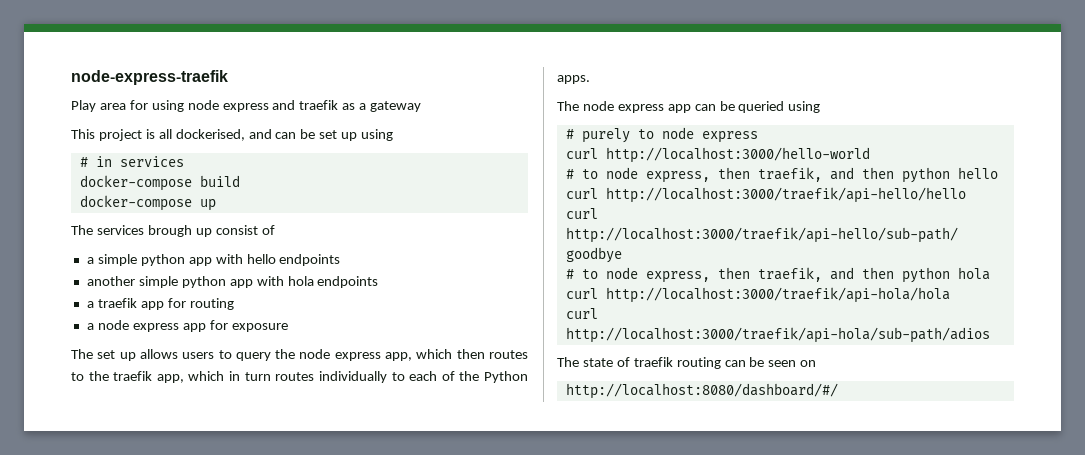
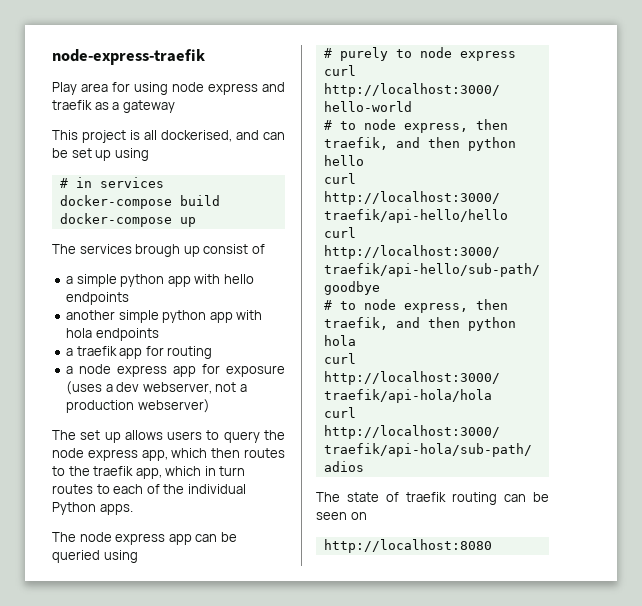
(288, 327) none -> [66,381,247,395] [66,399,210,413] (uses a dev webserver, not a production webserver)
[318,371,387,383] individually -> (93, 489) none
(480, 376) none -> [187,484,246,494] individual
[565,383,838,399] http://localhost:8080/dashboard/#/ -> [323,539,492,553] http://localhost:8080

